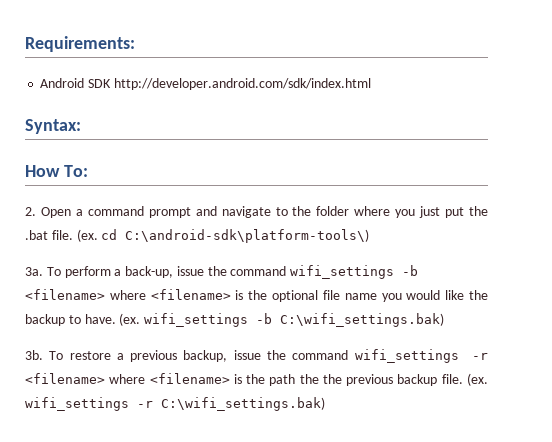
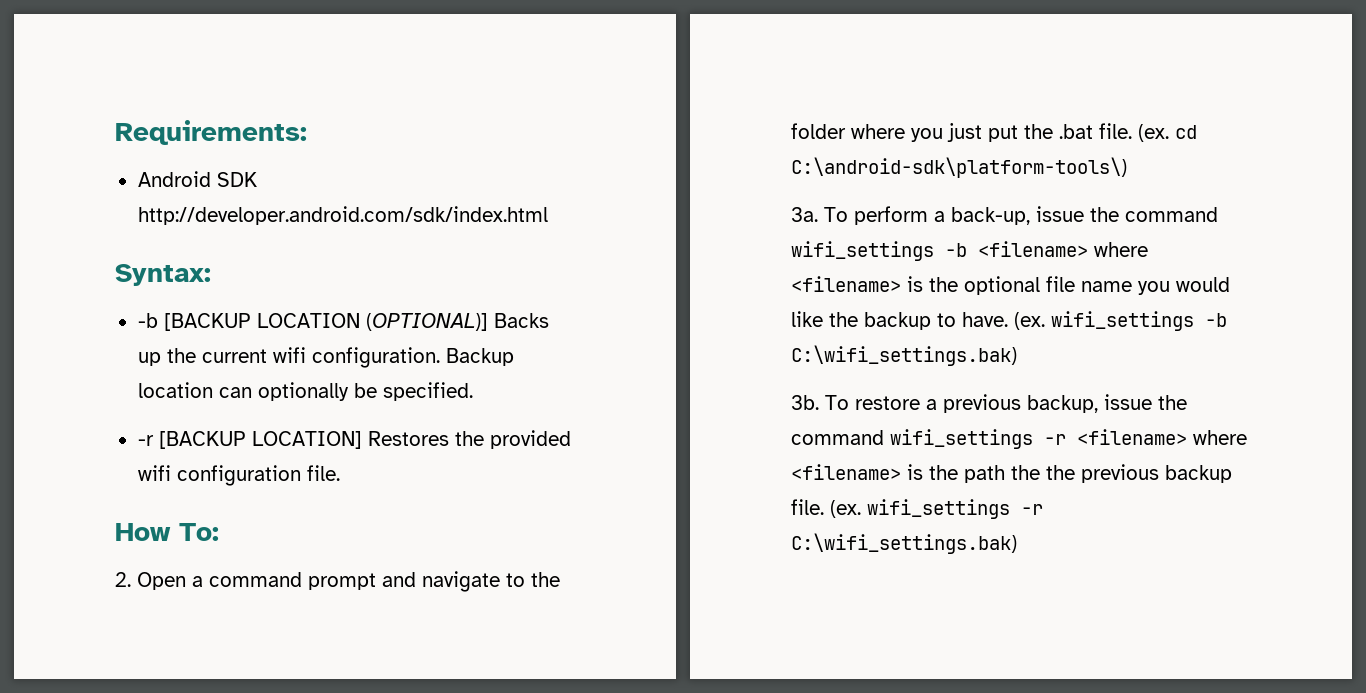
(81, 126) none -> [137,313,549,331] [137,347,514,368] [137,382,473,401] [137,430,571,449] [137,465,340,486] // -b [BACKUP LOCATION (OPTIONAL)] Backs up the current wifi configuration. Backup location can optionally be specified. // -r [BACKUP LOCATION] Restores the provided wifi configuration file.

